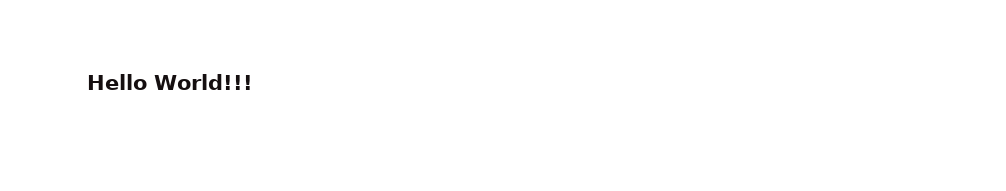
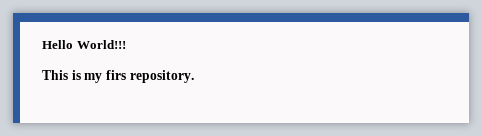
(253, 82) none -> [42,70,194,83] // This is my firs repository.

